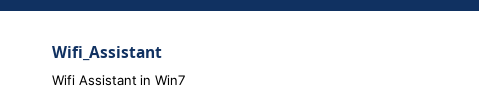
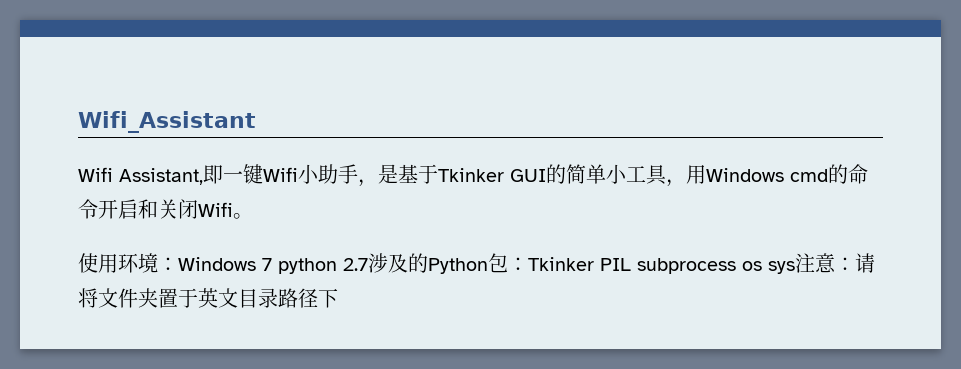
[78,75,185,86] Assistant in Win7 -> [119,164,868,187] [78,199,253,219] [78,253,875,274] [78,288,338,308] Assistant,即一键Wifi小助手，是基于Tkinker GUI的简单小工具，用Windows cmd的命令开启和关闭Wifi。 // 使用环境：Windows 7 python 2.7涉及的Python包：Tkinker PIL subprocess os sys注意：请将文件夹置于英文目录路径下

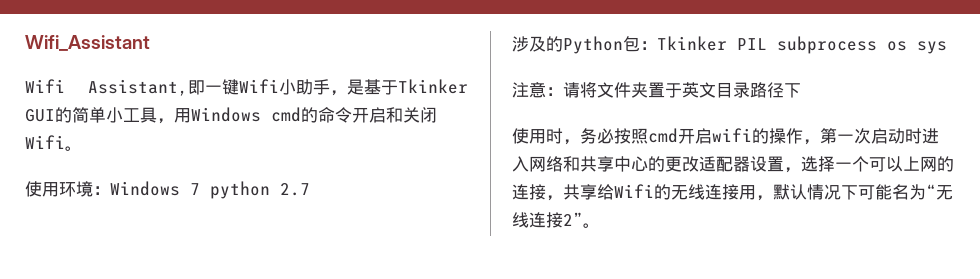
(368, 264) none -> (310, 189) //
(795, 267) none -> (947, 47) //
(338, 298) none -> [512,128,939,145] [512,156,954,173] [512,184,953,201] [512,212,600,228] // 使用时，务必按照cmd开启wifi的操作，第一次启动时进入网络和共享中心的更改适配器设置，选择一个可以上网的连接，共享给Wifi的无线连接用，默认情况下可能名为“无线连接2”。

